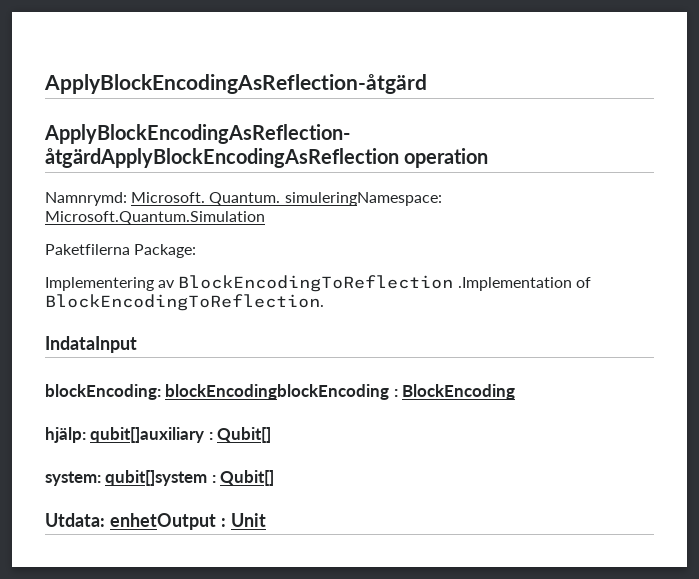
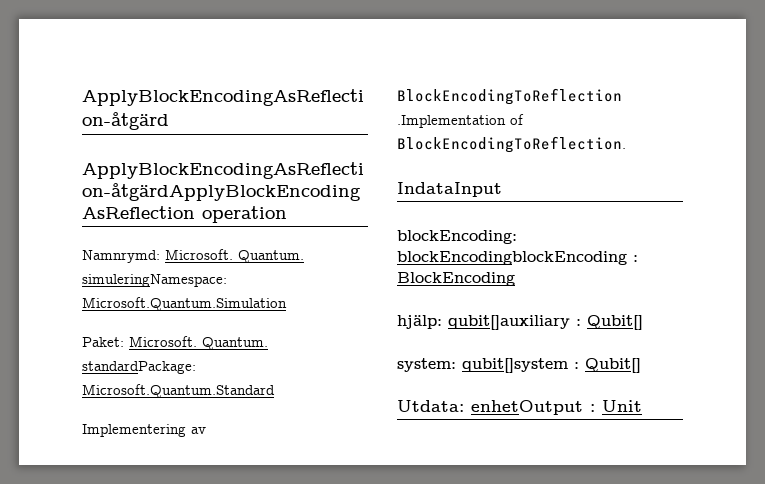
[45,244,197,258] Paketfilerna Package: -> [82,336,268,350] [82,361,196,374] [82,384,275,398] Paket: Microsoft. Quantum. standardPackage: Microsoft.Quantum.Standard

